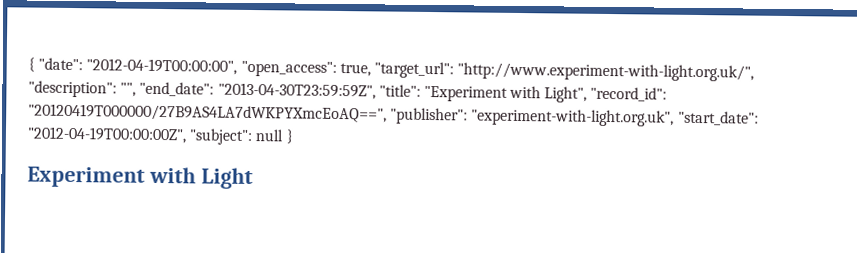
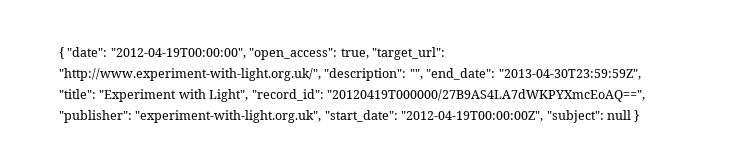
[27,166,253,190] // Experiment with Light -> (640, 116) none

